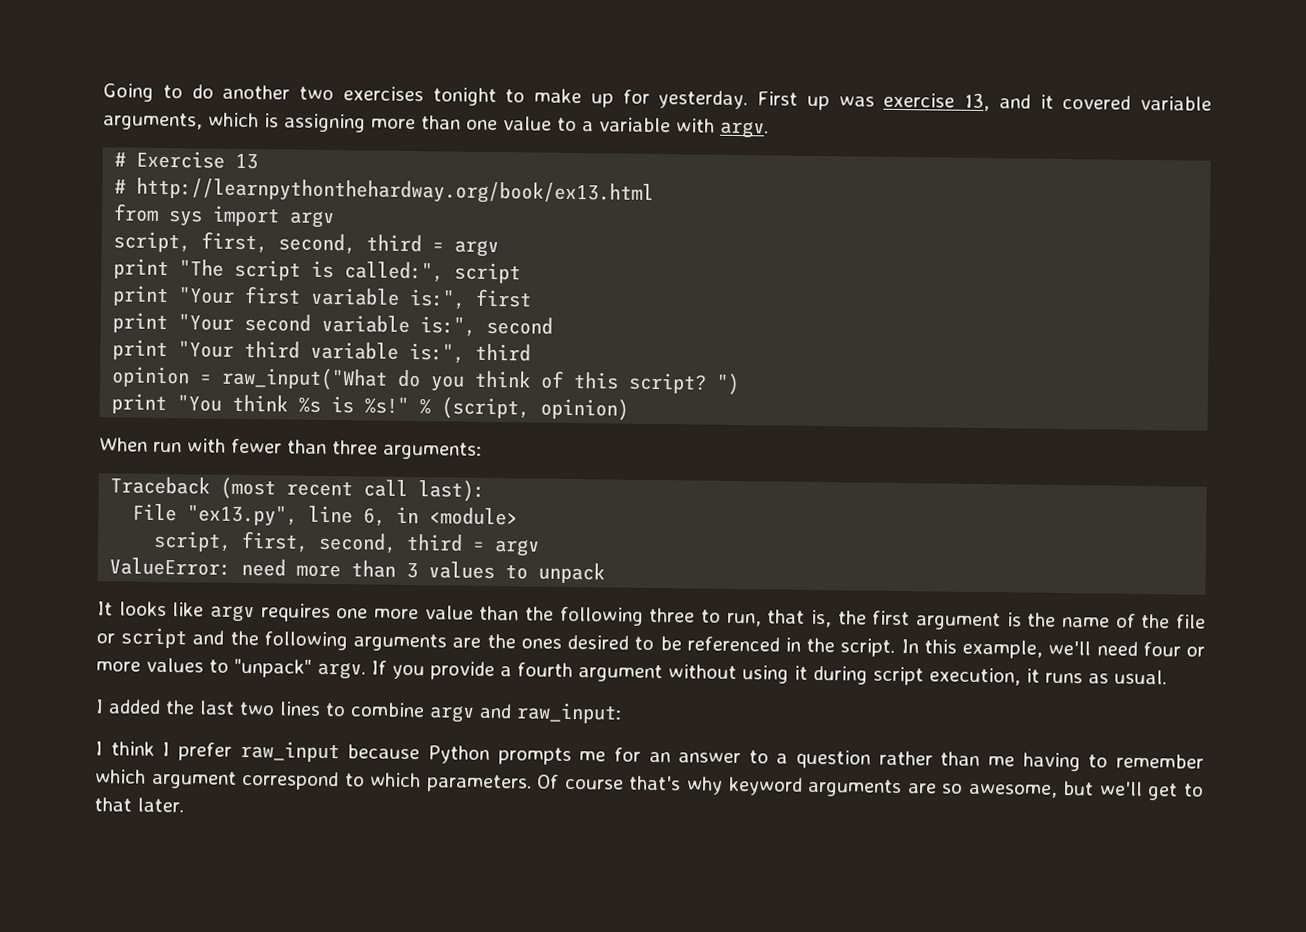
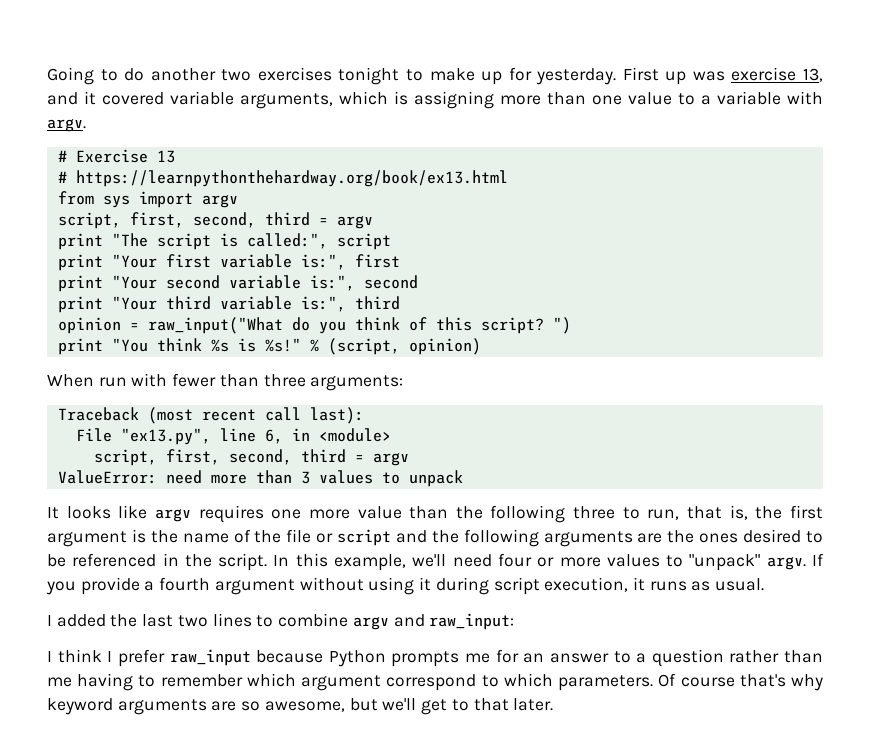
[136,177,655,205] http://learnpythonthehardway.org/book/ex13.html -> [75,170,508,187] https://learnpythonthehardway.org/book/ex13.html

